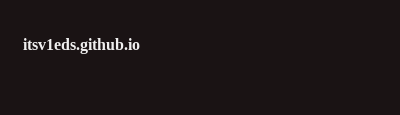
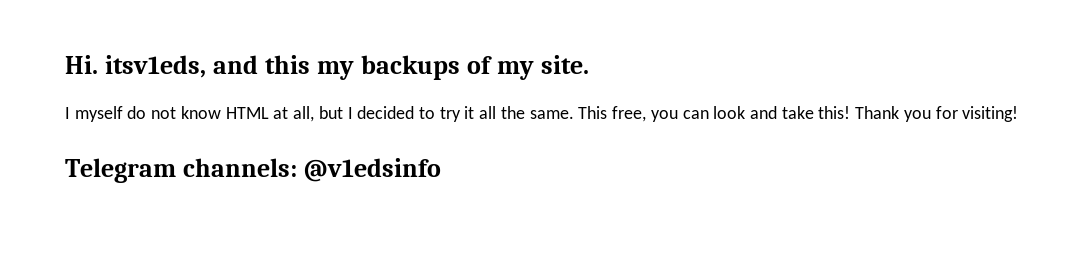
[23,38,140,54] itsv1eds.github.io -> [65,55,590,80] [65,106,1019,122] [65,158,442,183] Hi. itsv1eds, and this my backups of my site. // I myself do not know HTML at all, but I decided to try it all the same. This free, you can look and take this! Thank you for visiting! // Telegram channels: @v1edsinfo

